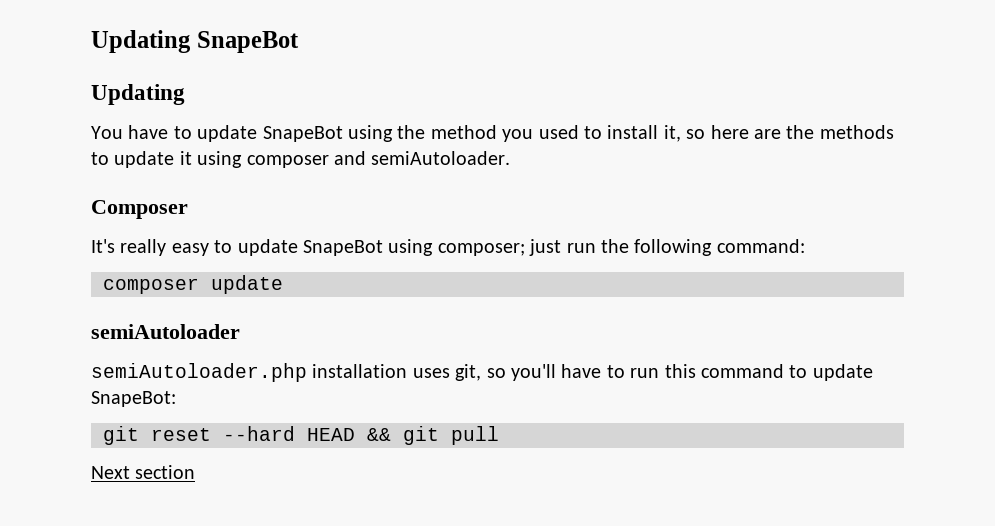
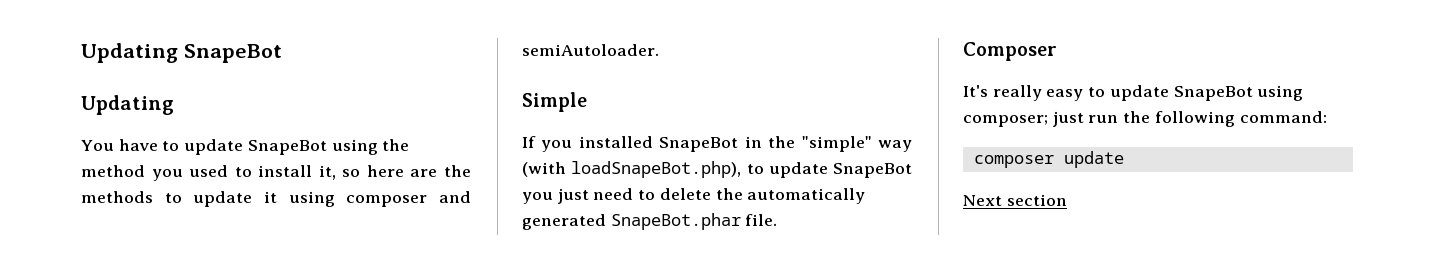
(511, 158) none -> [522,92,587,112] [522,136,912,152] [522,161,912,178] [522,188,866,204] [522,213,778,230] // Simple // If you installed SnapeBot in the "simple" way (with loadSnapeBot.php), to update SnapeBot you just need to delete the automatically generated SnapeBot.phar file.
[91,324,240,339] [91,363,873,382] [91,391,176,407] [103,426,499,445] // semiAutoloader // semiAutoloader.php installation uses git, so you'll have to run this command to update SnapeBot: // git reset --hard HEAD && git pull -> (1124, 159) none

